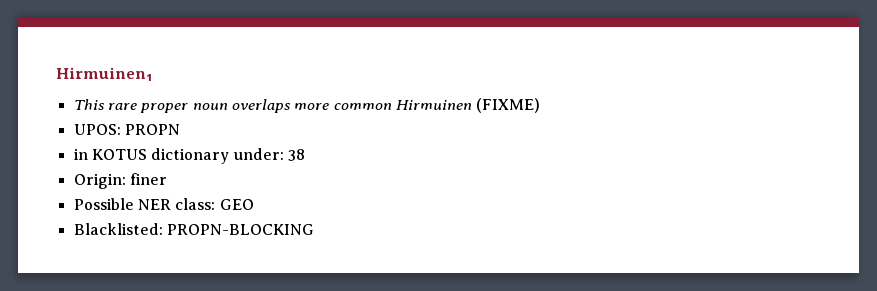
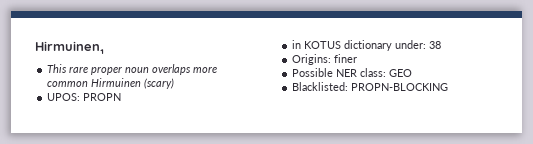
[476,98,541,113] (FIXME) -> [144,78,175,89] (scary)
[73,173,126,189] Origin: -> [292,54,332,65] Origins:

